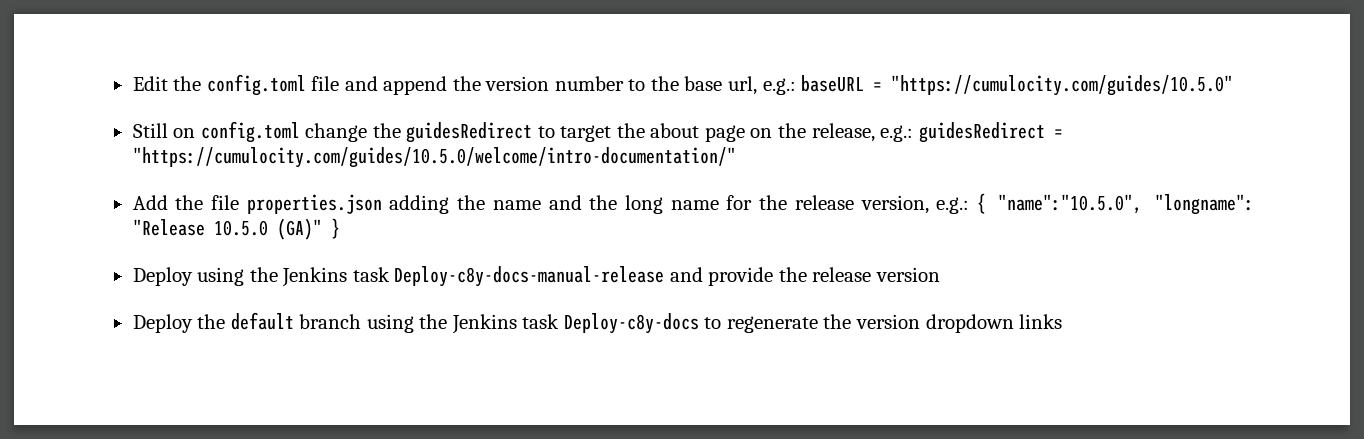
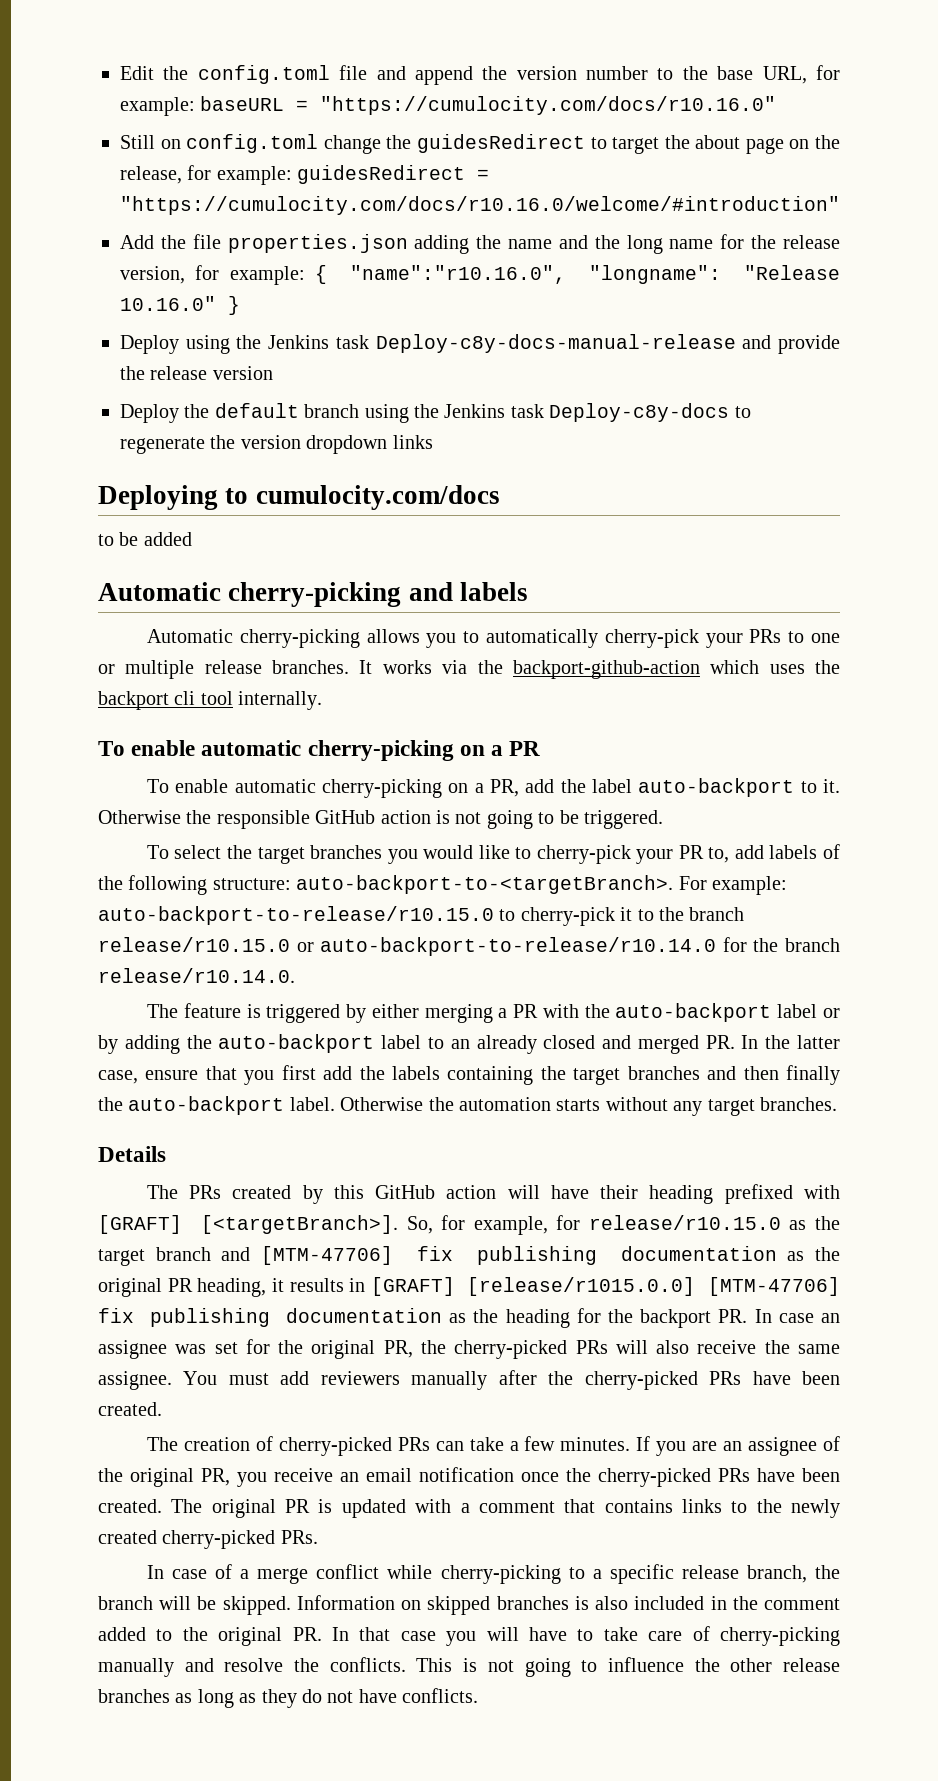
[727,76,796,95] url, e.g.: -> [762,65,840,84] [120,97,195,116] URL, for example:
[891,75,1234,96] "https://cumulocity.com/guides/10.5.0" -> [320,96,777,115] "https://cumulocity.com/docs/r10.16.0"
[880,125,914,142] e.g.: -> [187,165,292,185] for example:
[132,147,736,168] "https://cumulocity.com/guides/10.5.0/welcome/intro-documentation/" -> [120,196,840,215] "https://cumulocity.com/docs/r10.16.0/welcome/#introduction"
[936,193,1255,215] [132,218,322,240] e.g.: { "name":"10.5.0", "longname": "Release 10.5.0 (GA)" -> [195,265,840,285] [120,296,216,311] for example: { "name":"r10.16.0", "longname": "Release 10.16.0"
(1063, 321) none -> [98,485,500,510] [98,532,192,546] [98,582,528,607] [146,629,840,648] [98,660,841,679] [98,691,323,710] [98,740,541,761] [146,778,841,798] [98,810,663,829] [146,844,840,864] [98,875,787,895] [98,906,745,926] [98,937,841,956] [98,968,295,983] [146,1003,840,1023] [98,1034,841,1054] [98,1065,841,1085] [98,1096,837,1116] [98,1146,166,1162] [146,1184,841,1204] [98,1215,841,1235] [98,1246,840,1266] [98,1277,841,1297] [98,1308,841,1328] [98,1339,841,1359] [98,1370,841,1390] [98,1402,162,1416] [146,1436,841,1456] [98,1467,840,1487] [98,1499,840,1518] [98,1530,318,1549] [146,1564,840,1584] [98,1595,841,1615] [98,1626,840,1646] [98,1657,840,1677] [98,1688,479,1708] // Deploying to cumulocity.com/docs // to be added // Automatic cherry-picking and labels // Automatic cherry-picking allows you to automatically cherry-pick your PRs to one or multiple release branches. It works via the backport-github-action which uses the backport cli tool internally. // To enable automatic cherry-picking on a PR // To enable automatic cherry-picking on a PR, add the label auto-backport to it. Otherwise the responsible GitHub action is not going to be triggered. // To select the target branches you would like to cherry-pick your PR to, add labels of the following structure: auto-backport-to-<targetBranch>. For example: auto-backport-to-release/r10.15.0 to cherry-pick it to the branch release/r10.15.0 or auto-backport-to-release/r10.14.0 for the branch release/r10.14.0. // The feature is triggered by either merging a PR with the auto-backport label or by adding the auto-backport label to an already closed and merged PR. In the latter case, ensure that you first add the labels containing the target branches and then finally the auto-backport label. Otherwise the automation starts without any target branches. // Details // The PRs created by this GitHub action will have their heading prefixed with [GRAFT] [<targetBranch>]. So, for example, for release/r10.15.0 as the target branch and [MTM-47706] fix publishing documentation as the original PR heading, it results in [GRAFT] [release/r1015.0.0] [MTM-47706] fix publishing documentation as the heading for the backport PR. In case an assignee was set for the original PR, the cherry-picked PRs will also receive the same assignee. You must add reviewers manually after the cherry-picked PRs have been created. // The creation of cherry-picked PRs can take a few minutes. If you are an assignee of the original PR, you receive an email notification once the cherry-picked PRs have been created. The original PR is updated with a comment that contains links to the newly created cherry-picked PRs. // In case of a merge conflict while cherry-picking to a specific release branch, the branch will be skipped. Information on skipped branches is also included in the comment added to the original PR. In that case you will have to take care of cherry-picking manually and resolve the conflicts. This is not going to influence the other release branches as long as they do not have conflicts.

